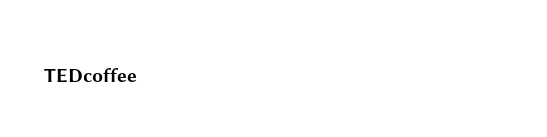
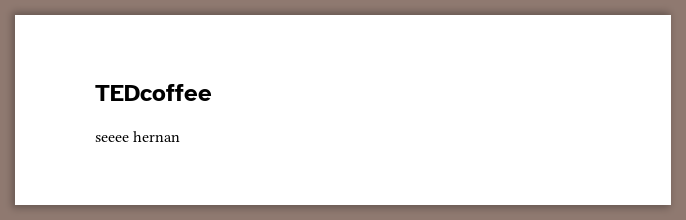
(137, 75) none -> [95,131,181,142] // seeee hernan

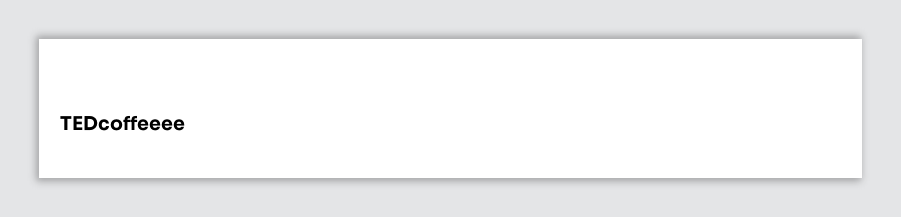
[95,84,212,101] [95,131,181,142] TEDcoffee // seeee hernan -> [60,115,185,131] TEDcoffeeee

